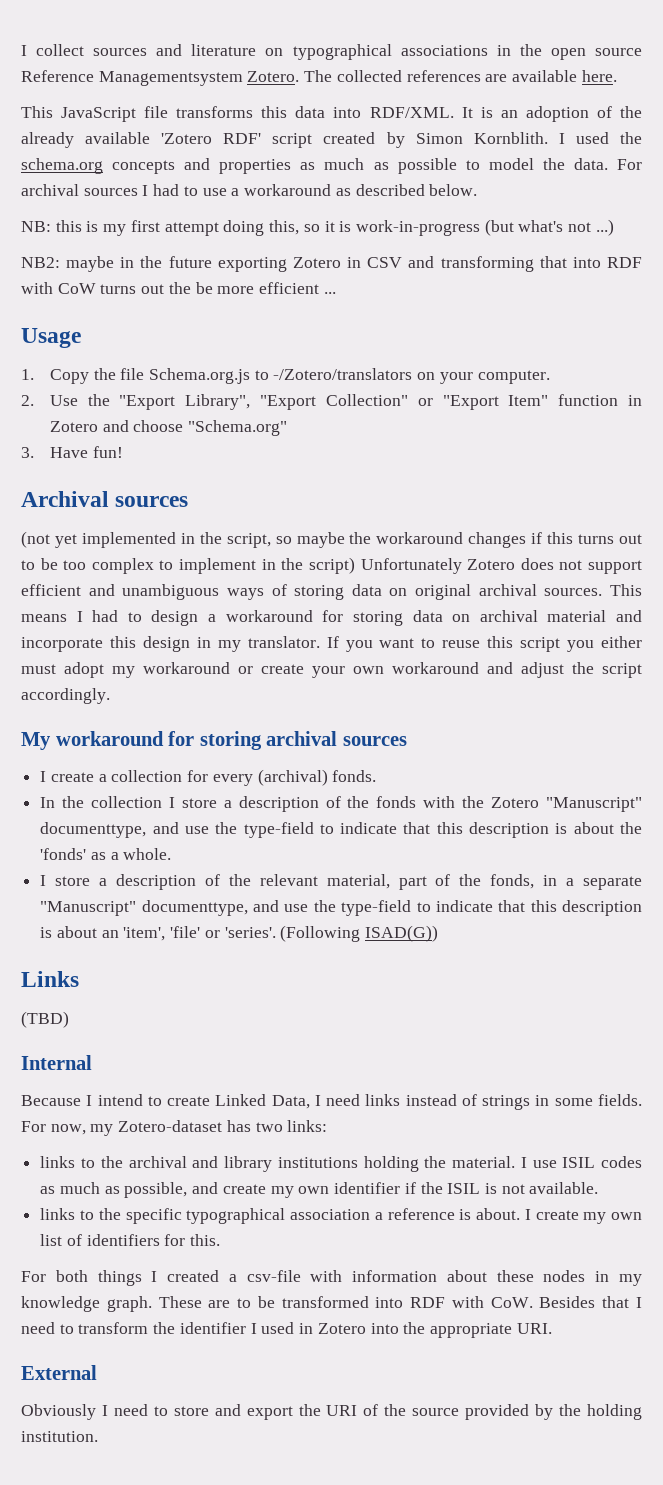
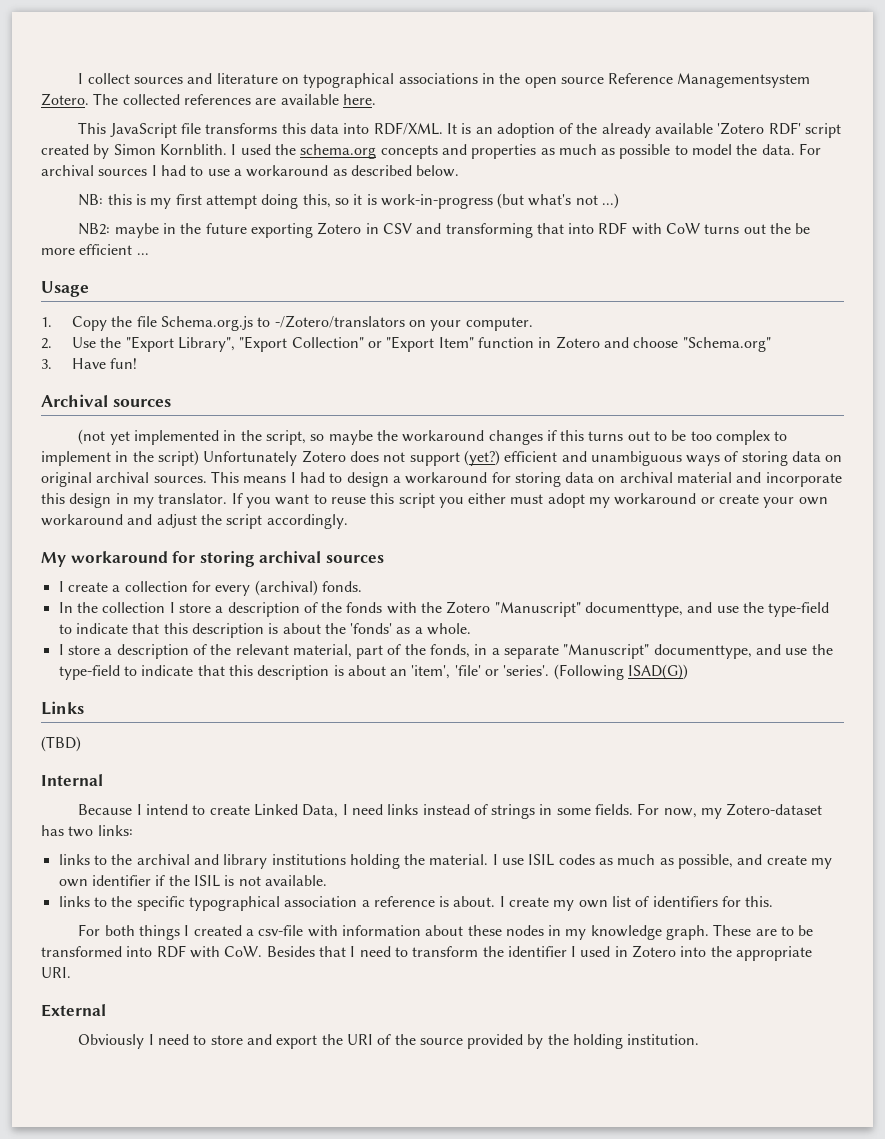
(643, 567) none -> [463,450,500,466] (yet?)

